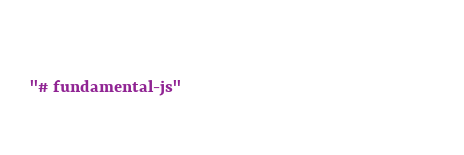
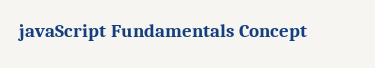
[30,80,182,96] "# fundamental-js" -> [18,24,307,41] javaScript Fundamentals Concept

